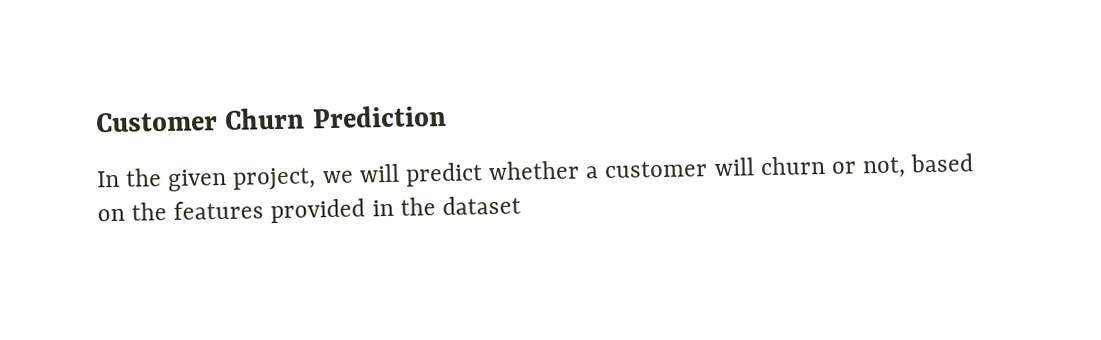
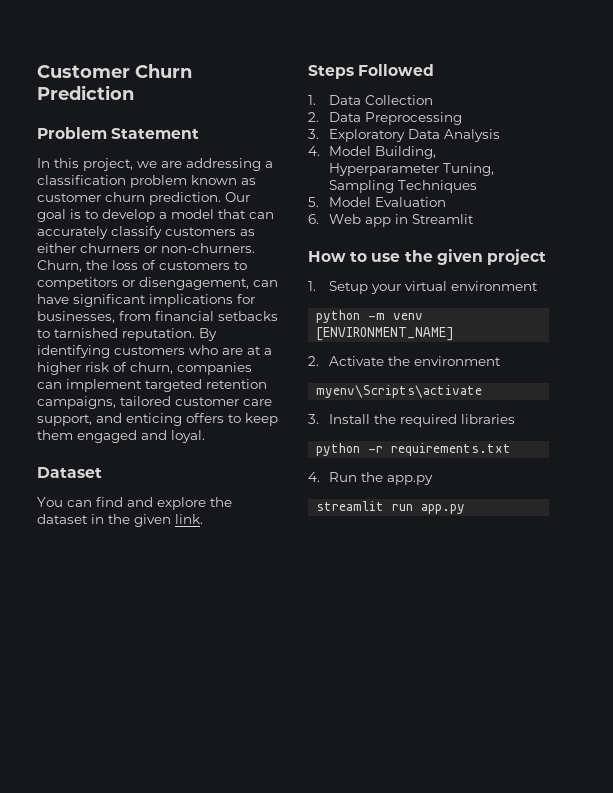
(447, 116) none -> [37,127,200,139] // Problem Statement
[125,153,975,193] [97,195,521,224] the given project, we will predict whether a customer will churn or not, based on the features provided in the dataset -> [54,158,273,171] [37,175,256,188] [37,192,250,205] [37,209,274,222] [37,226,255,239] [37,243,255,253] [37,260,247,272] [37,277,278,290] [37,294,255,307] [37,311,278,323] [37,328,217,341] [37,345,272,358] [37,362,252,375] [37,379,267,392] [37,396,272,409] [37,413,278,426] [37,430,205,443] [37,467,102,478] [37,497,232,510] [37,514,203,527] [308,64,435,79] [308,95,433,105] [308,112,462,125] [308,129,500,142] [308,146,436,159] [328,163,494,176] [328,180,477,193] [308,197,446,207] [308,214,474,227] [308,249,546,265] [308,281,538,294] [316,310,424,323] [316,327,455,341] [308,356,501,366] [316,385,483,398] [308,414,515,427] [316,443,512,456] [308,472,433,485] [316,501,466,514] this project, we are addressing a classification problem known as customer churn prediction. Our goal is to develop a model that can accurately classify customers as either churners or non-churners. Churn, the loss of customers to competitors or disengagement, can have significant implications for businesses, from financial setbacks to tarnished reputation. By identifying customers who are at a higher risk of churn, companies can implement targeted retention campaigns, tailored customer care support, and enticing offers to keep them engaged and loyal. // Dataset // You can find and explore the dataset in the given link. // Steps Followed // 1. Data Collection // 2. Data Preprocessing // 3. Exploratory Data Analysis // 4. Model Building, Hyperparameter Tuning, Sampling Techniques // 5. Model Evaluation // 6. Web app in Streamlit // How to use the given project // 1. Setup your virtual environment // python -m venv [ENVIRONMENT_NAME] // 2. Activate the environment // myenv\Scripts\activate // 3. Install the required libraries // python -r requirements.txt // 4. Run the app.py // streamlit run app.py

